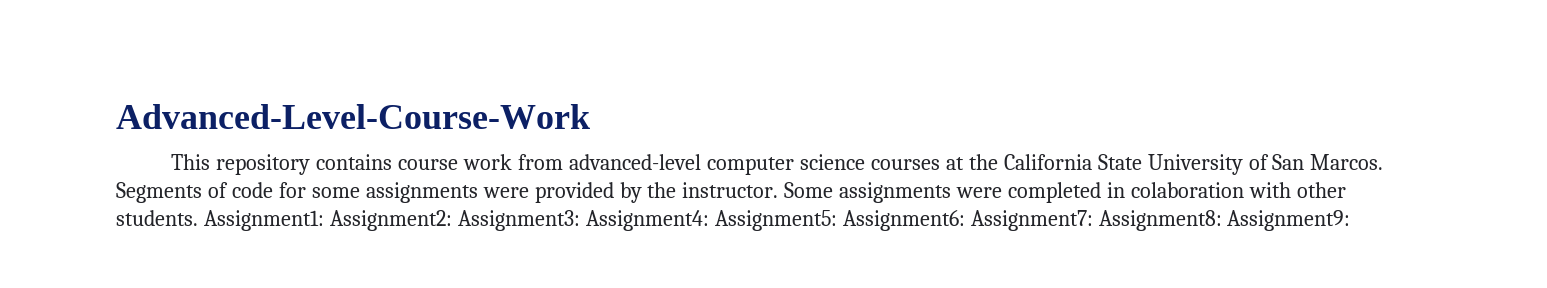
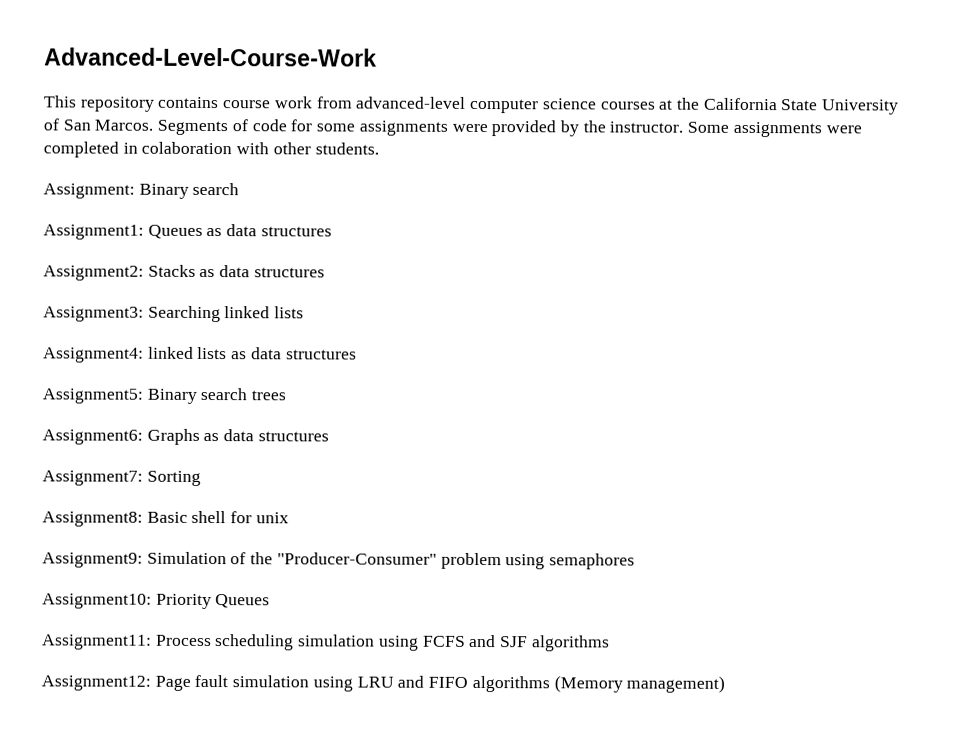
[203,210,1351,231] Assignment1: Assignment2: Assignment3: Assignment4: Assignment5: Assignment6: Assignment7: Assignment8: Assignment9: -> [43,182,240,199] [43,224,332,240] [43,264,325,281] [43,305,305,323] [43,346,357,363] [42,387,287,404] [42,428,329,445] [42,470,201,486] [42,510,289,527] [42,551,636,570] [42,593,271,610] [42,634,610,652] [41,674,726,693] // Assignment: Binary search // Assignment1: Queues as data structures // Assignment2: Stacks as data structures // Assignment3: Searching linked lists // Assignment4: linked lists as data structures // Assignment5: Binary search trees // Assignment6: Graphs as data structures // Assignment7: Sorting // Assignment8: Basic shell for unix // Assignment9: Simulation of the "Producer-Consumer" problem using semaphores // Assignment10: Priority Queues // Assignment11: Process scheduling simulation using FCFS and SJF algorithms // Assignment12: Page fault simulation using LRU and FIFO algorithms (Memory management)

